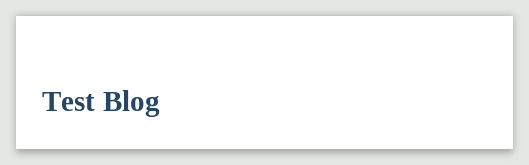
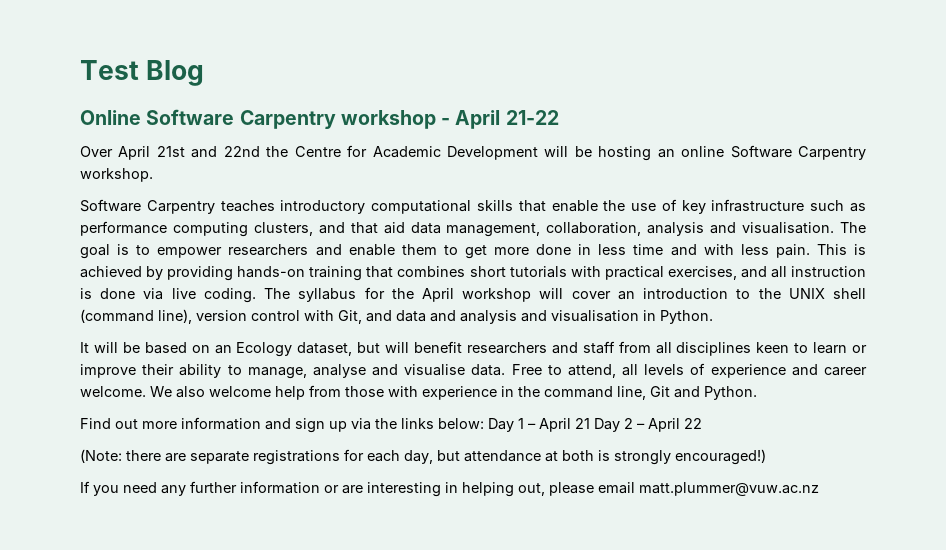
(160, 103) none -> [80,109,559,129] [80,145,866,161] [80,168,153,182] [80,199,867,214] [80,221,866,237] [80,244,867,259] [80,266,866,281] [80,287,866,303] [80,309,713,324] [80,341,867,357] [80,363,867,379] [80,385,757,400] [80,417,702,433] [80,449,766,465] [80,481,819,497] // Online Software Carpentry workshop - April 21-22 // Over April 21st and 22nd the Centre for Academic Development will be hosting an online Software Carpentry workshop. // Software Carpentry teaches introductory computational skills that enable the use of key infrastructure such as performance computing clusters, and that aid data management, collaboration, analysis and visualisation. The goal is to empower researchers and enable them to get more done in less time and with less pain. This is achieved by providing hands-on training that combines short tutorials with practical exercises, and all instruction is done via live coding. The syllabus for the April workshop will cover an introduction to the UNIX shell (command line), version control with Git, and data and analysis and visualisation in Python. // It will be based on an Ecology dataset, but will benefit researchers and staff from all disciplines keen to learn or improve their ability to manage, analyse and visualise data. Free to attend, all levels of experience and career welcome. We also welcome help from those with experience in the command line, Git and Python. // Find out more information and sign up via the links below: Day 1 – April 21 Day 2 – April 22 // (Note: there are separate registrations for each day, but attendance at both is strongly encouraged!) // If you need any further information or are interesting in helping out, please email matt.plummer@vuw.ac.nz

